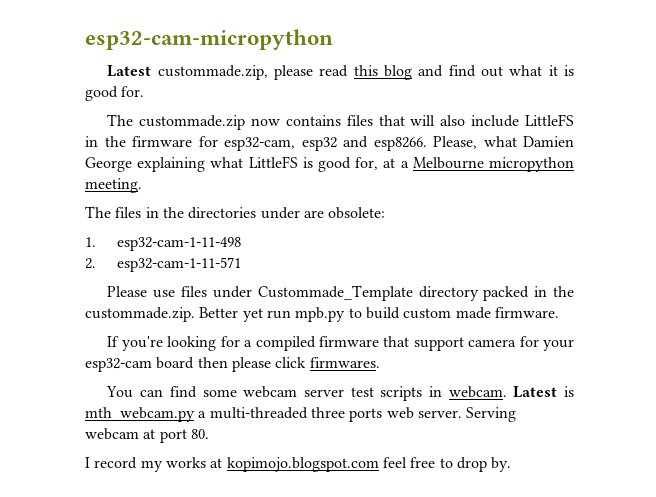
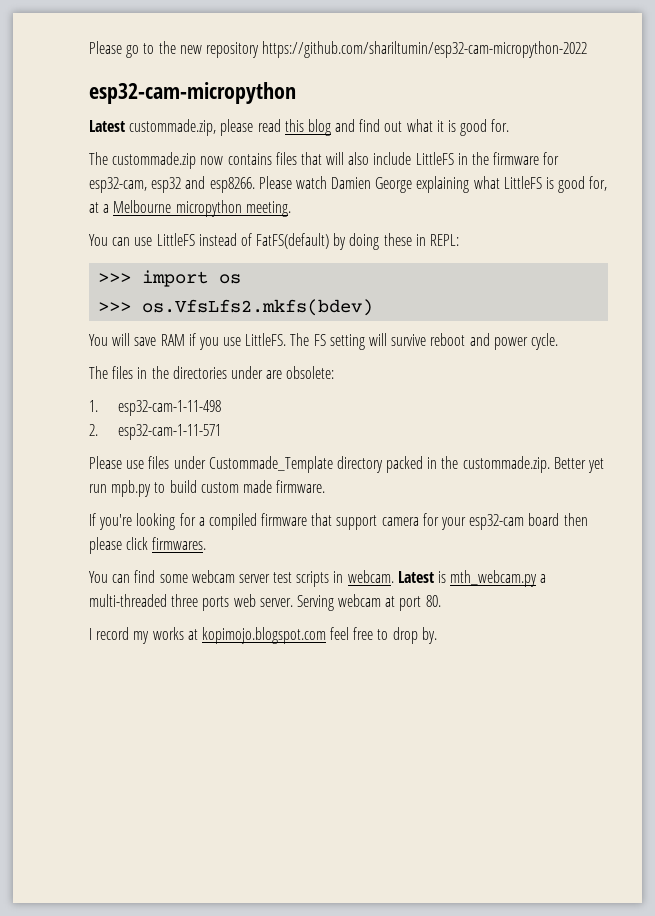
(85, 39) none -> [89,41,588,58] Please go to the new repository https://github.com/shariltumin/esp32-cam-micropython-2022 //
[433,136,517,149] Please, what -> [258,176,327,189] Please watch
(142, 185) none -> [89,233,460,250] [98,270,242,287] [98,299,374,316] [89,333,558,350] // You can use LittleFS instead of FatFS(default) by doing these in REPL: // >>> import os // >>> os.VfsLfs2.mkfs(bdev) // You will save RAM if you use LittleFS. The FS setting will survive reboot and power cycle.

